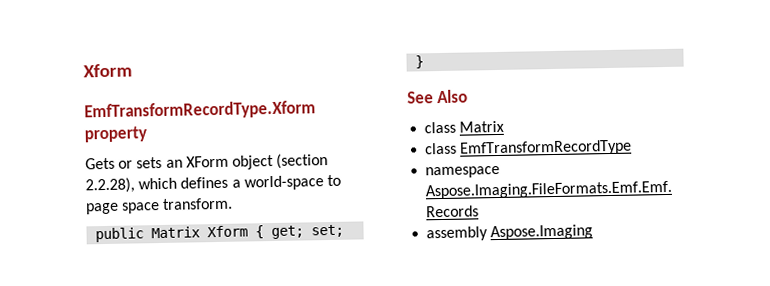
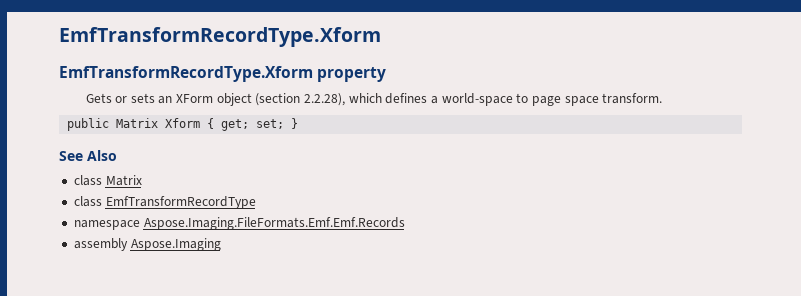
[83,63,132,78] Xform -> [59,27,381,47] EmfTransformRecordType.Xform

